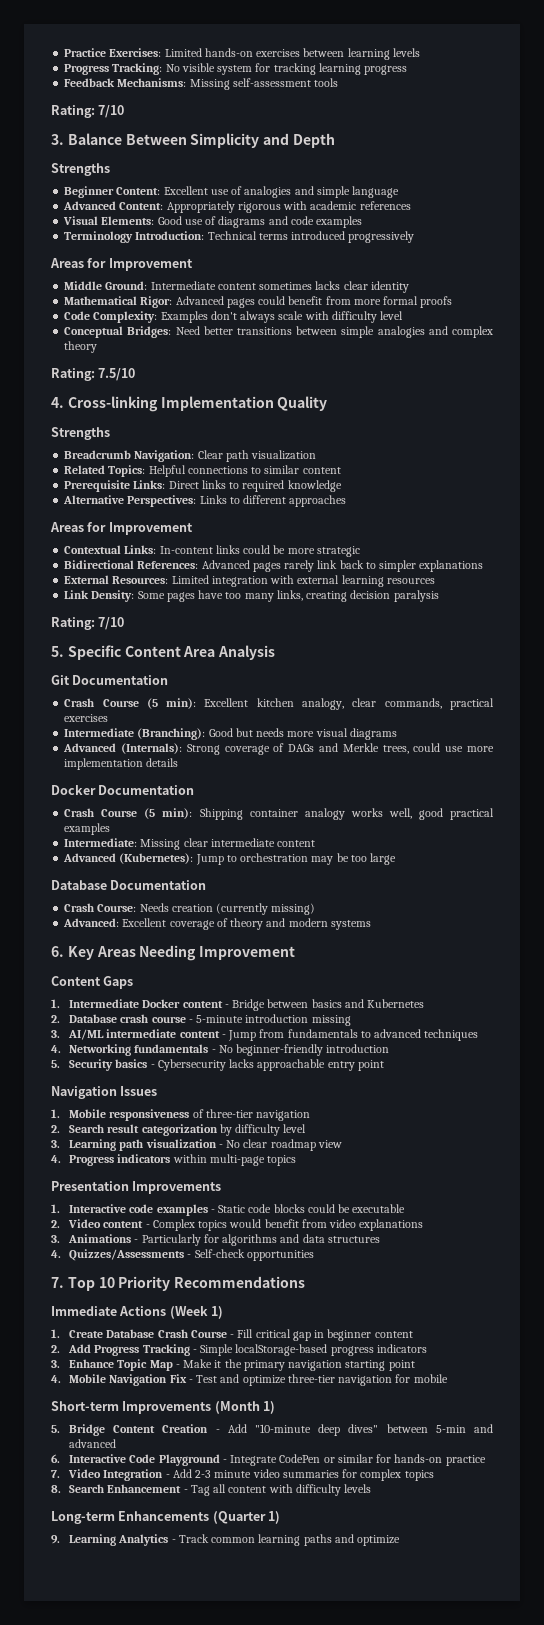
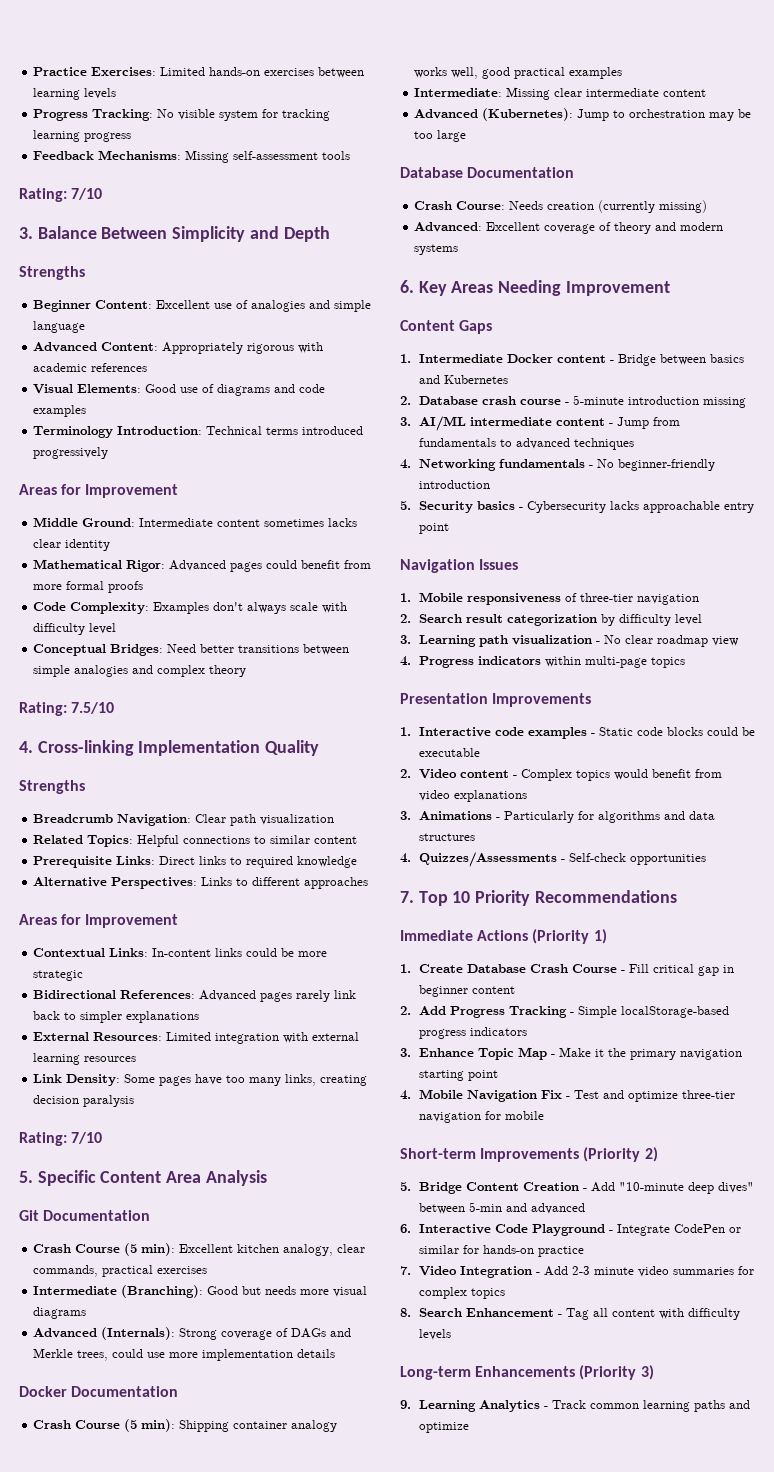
[169,1306,208,1319] (Week -> [532,929,590,944] (Priority
[214,1401,276,1414] (Month 1) -> [583,1147,658,1162] (Priority 2)
[212,1511,281,1524] (Quarter 1) -> [579,1365,654,1380] (Priority 3)

